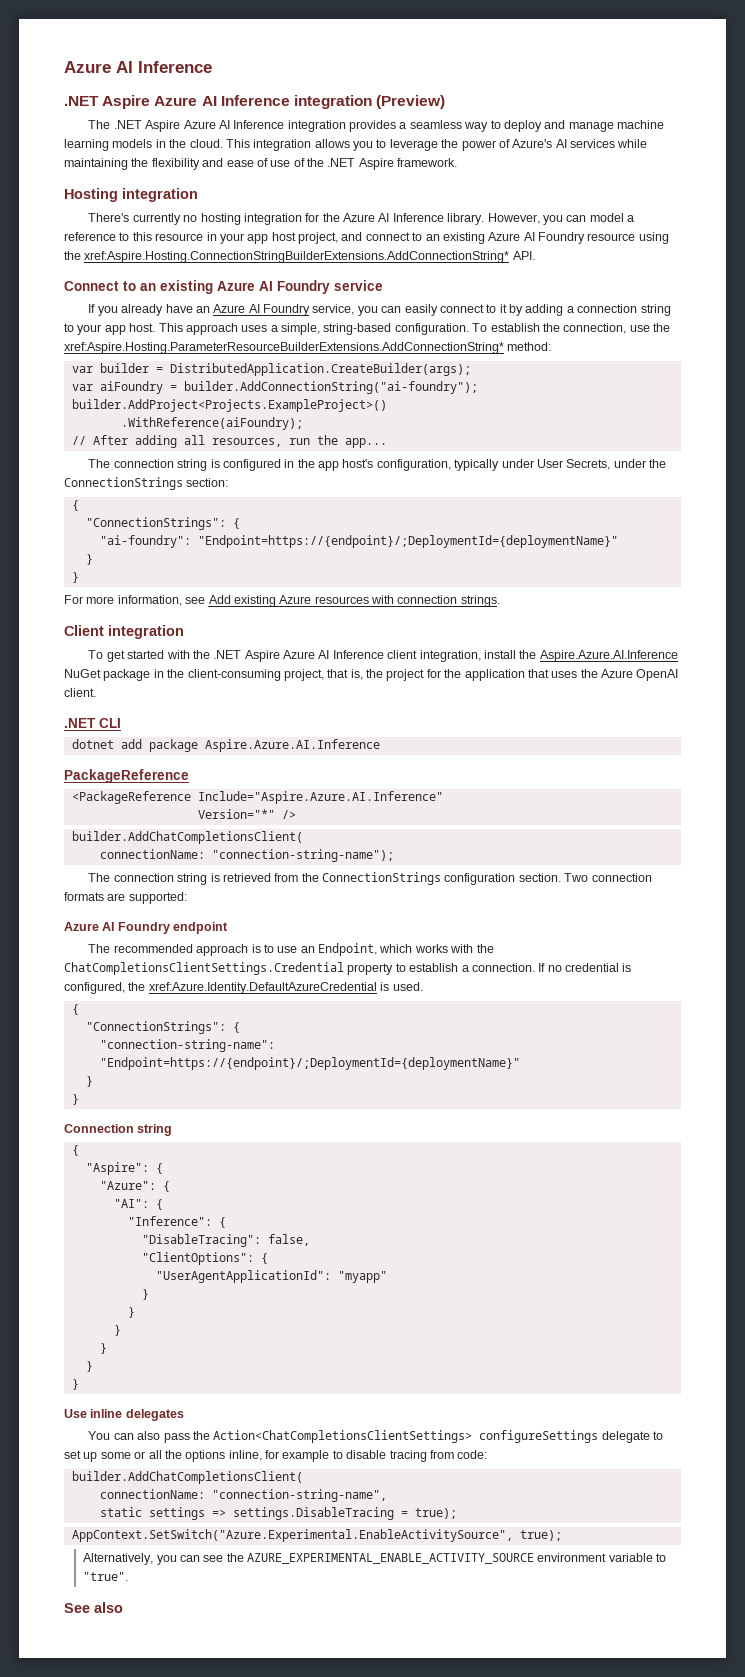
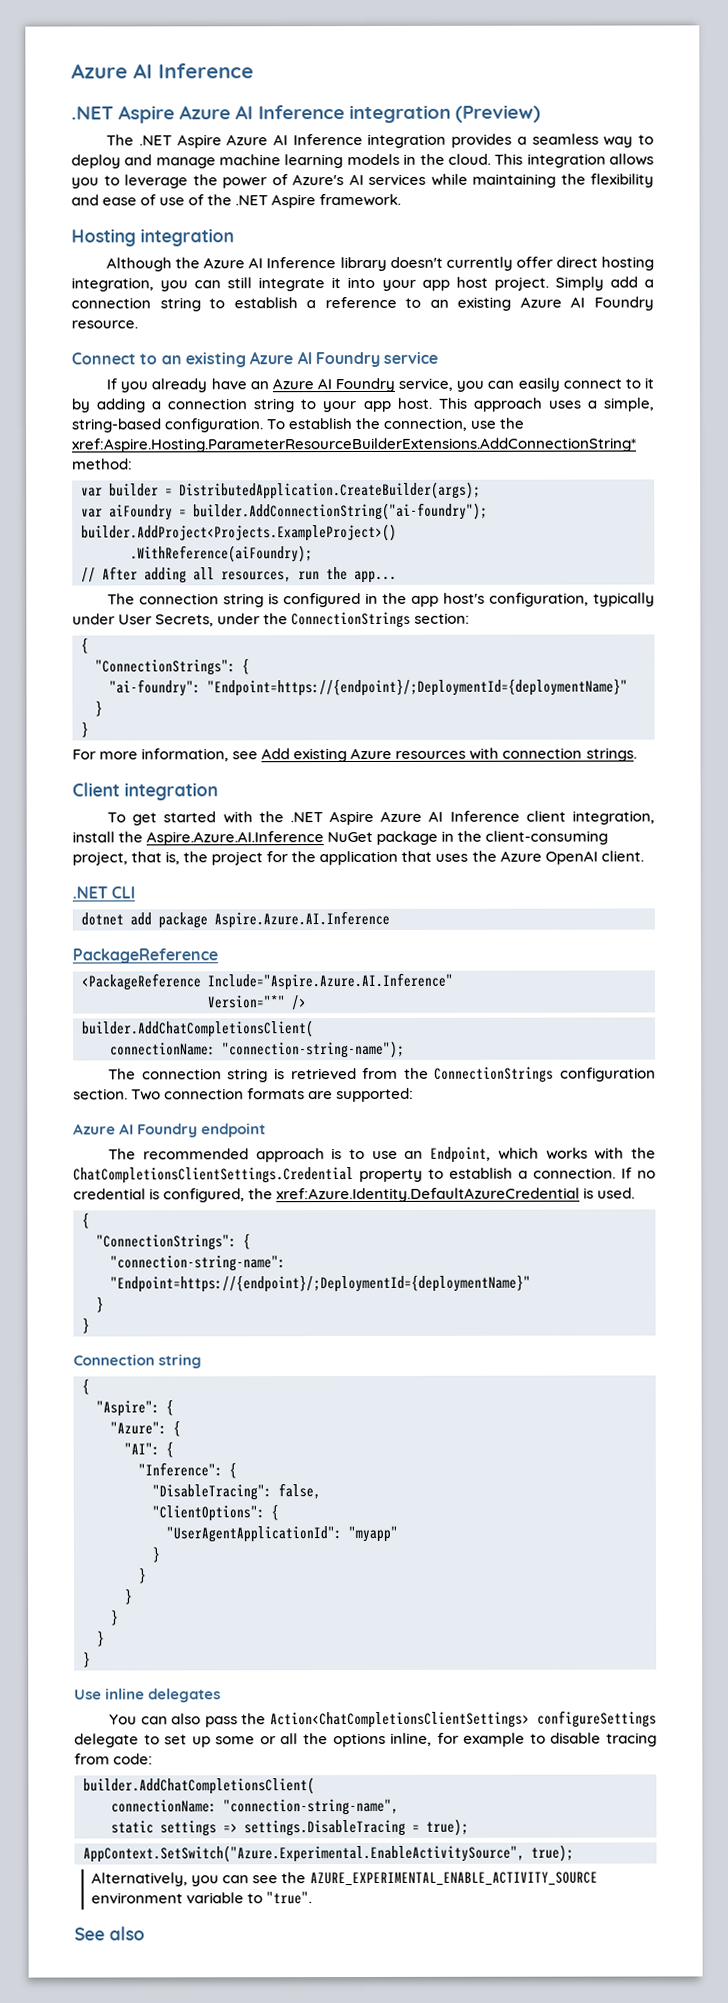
[88,213,635,225] [64,232,669,244] [64,251,535,263] There's currently no hosting integration for the Azure AI Inference library. However, you can model a reference to this resource in your app host project, and connect to an existing Azure AI Foundry resource using the xref:Aspire.Hosting.ConnectionStringBuilderExtensions.AddConnectionString* API. -> [106,256,654,272] [71,276,655,292] [71,296,655,312] [71,320,138,329] Although the Azure AI Inference library doesn't currently offer direct hosting integration, you can still integrate it into your app host project. Simply add a connection string to establish a reference to an existing Azure AI Foundry resource.

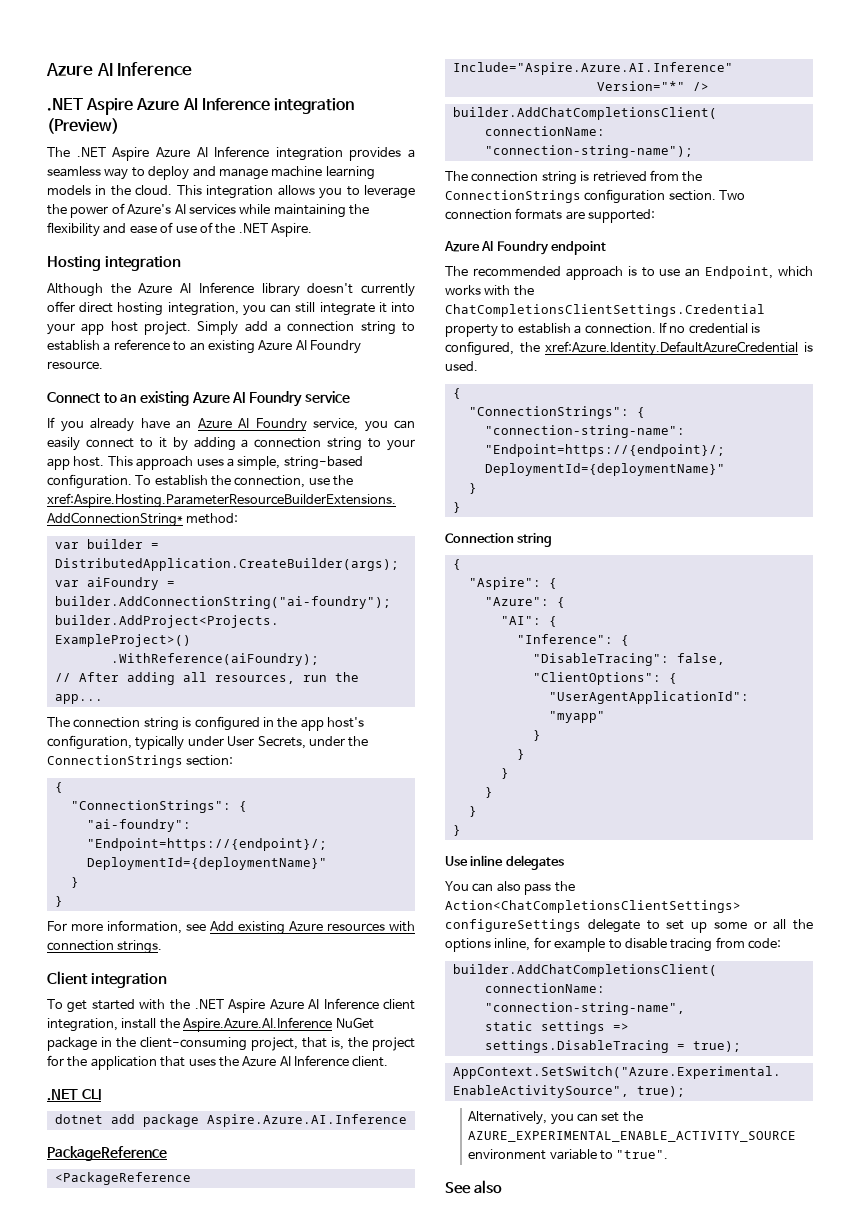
[271,193,402,209] Aspire framework. -> [271,223,312,237] Aspire.
[544,850,598,865] OpenAI -> [279,1055,349,1067] AI Inference
[252,1875,279,1884] see -> [601,1112,620,1122] set

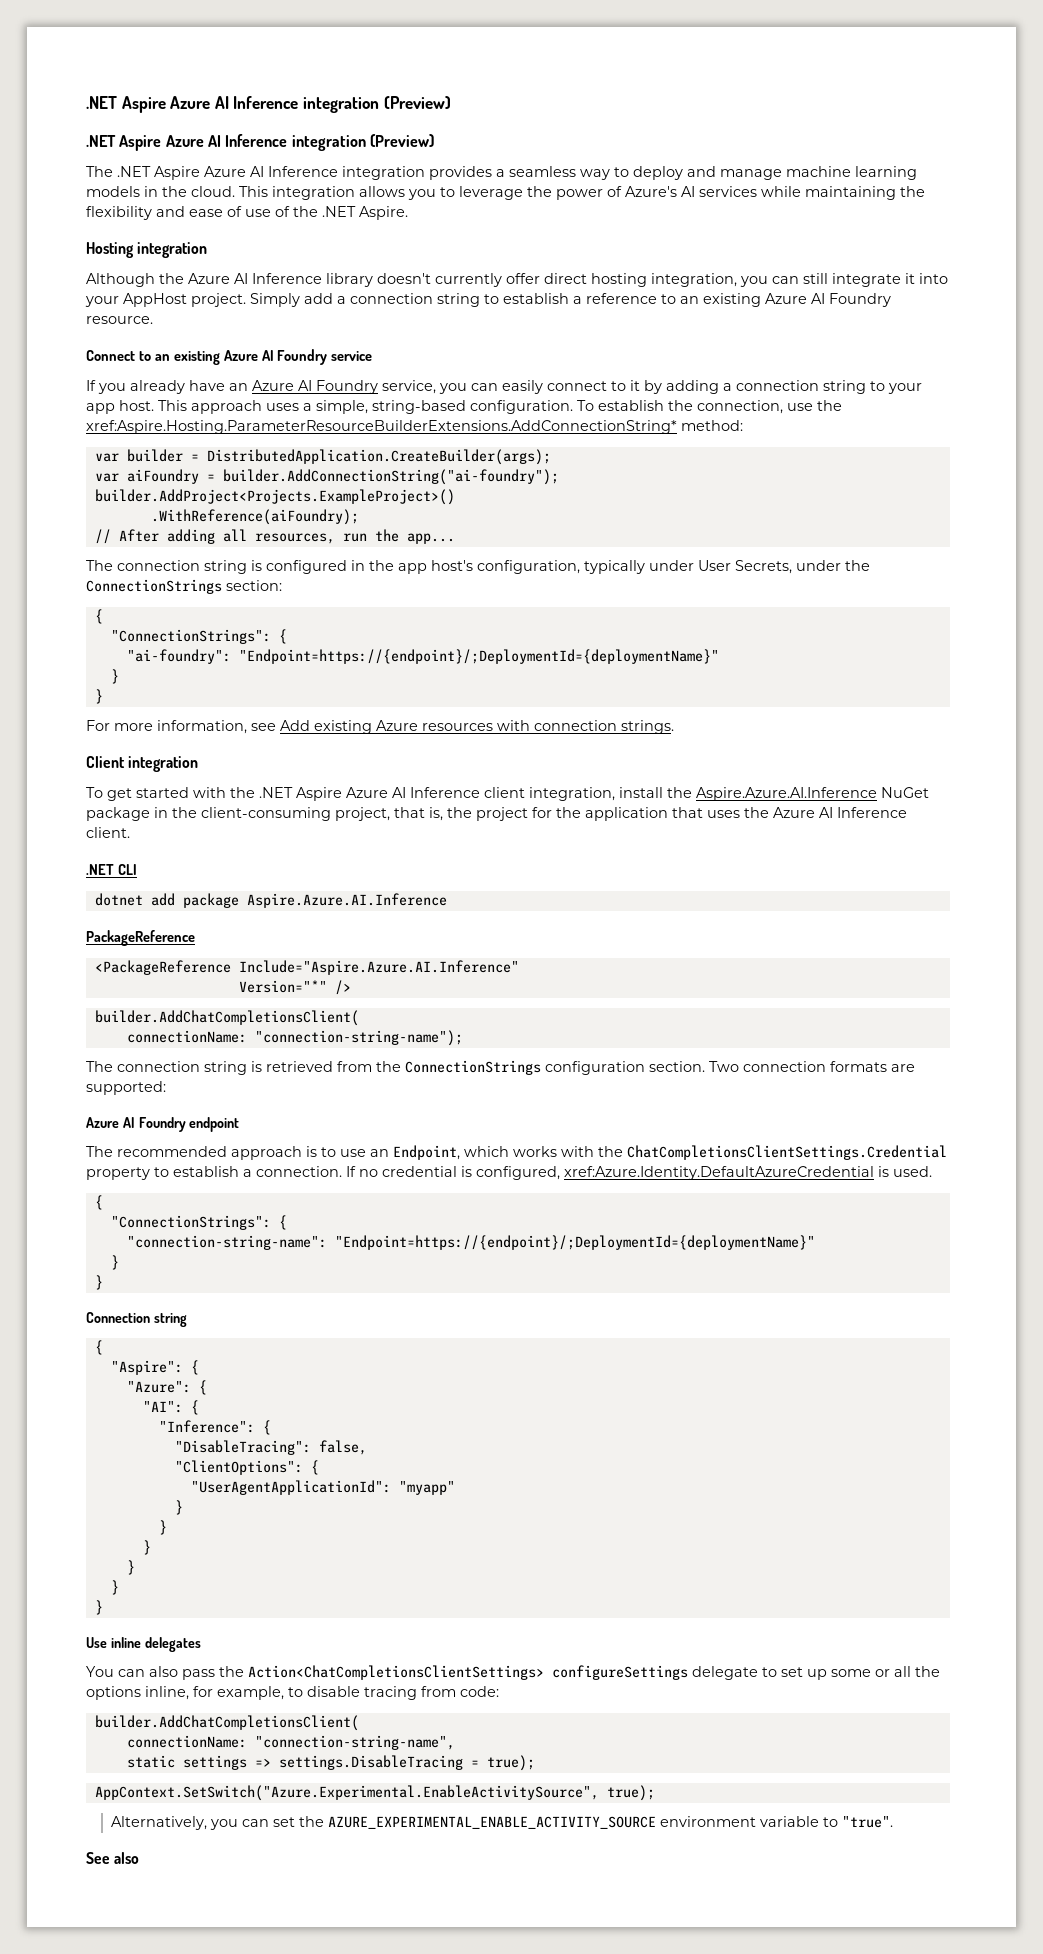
[46,62,193,76] Azure AI Inference -> [86,96,451,113] .NET Aspire Azure AI Inference integration (Preview)
[81,321,138,335] app host -> [123,293,187,307] AppHost
[519,342,540,353] the -> (560, 1173) none
[554,938,606,952] example -> [217,1686,284,1700] example,

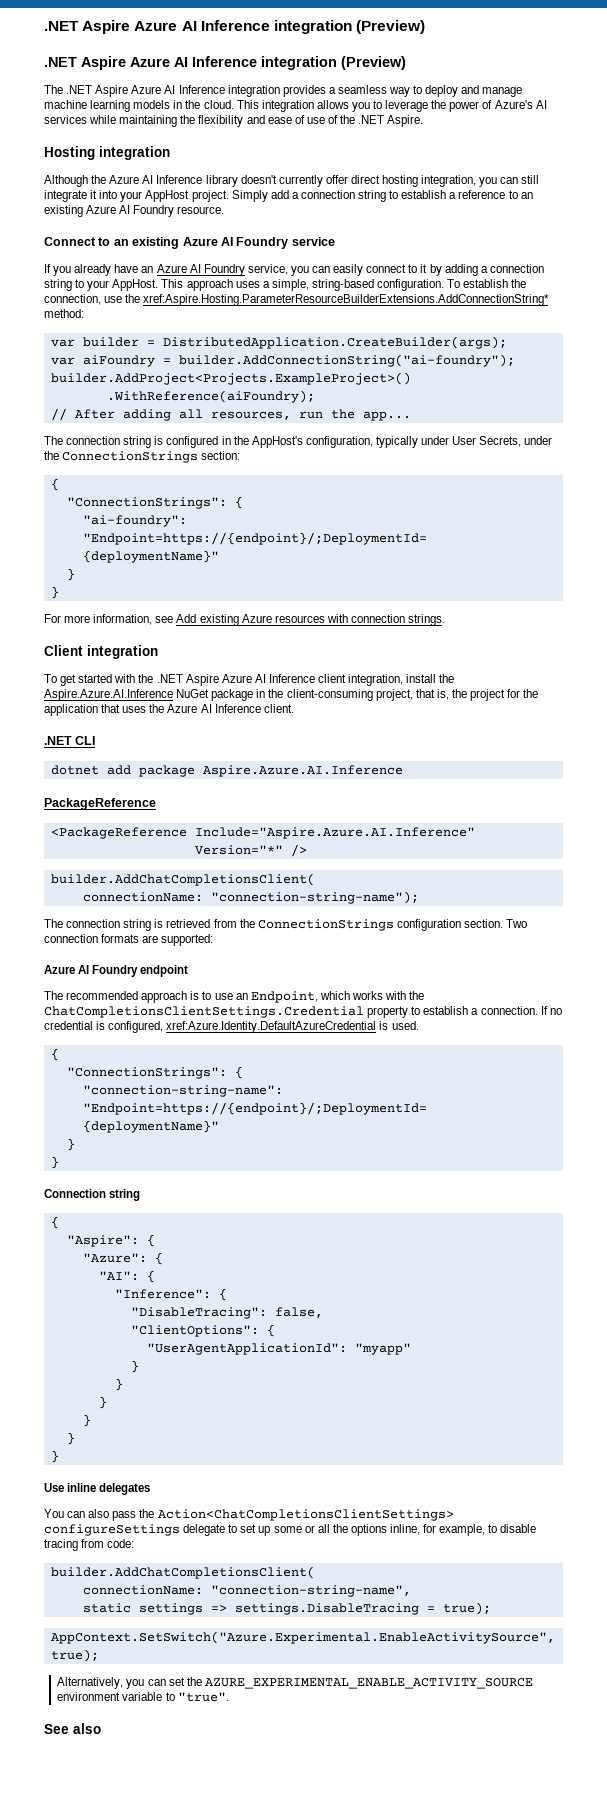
[86,400,154,414] app host. -> [112,279,159,291] AppHost.
[398,560,473,574] app host's -> [251,436,303,448] AppHost's

